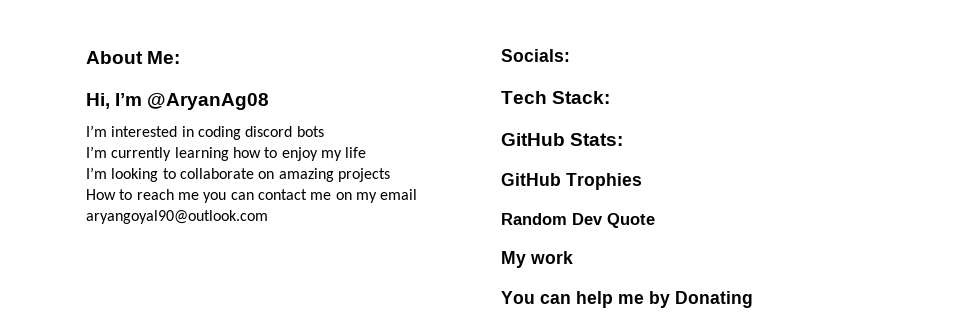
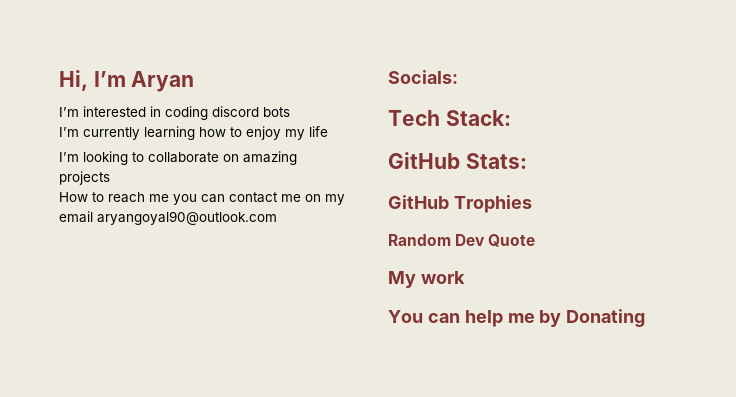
[86,51,181,64] About Me: // -> (59, 80) none
[147,93,270,110] @AryanAg08 -> [131,71,195,92] Aryan

